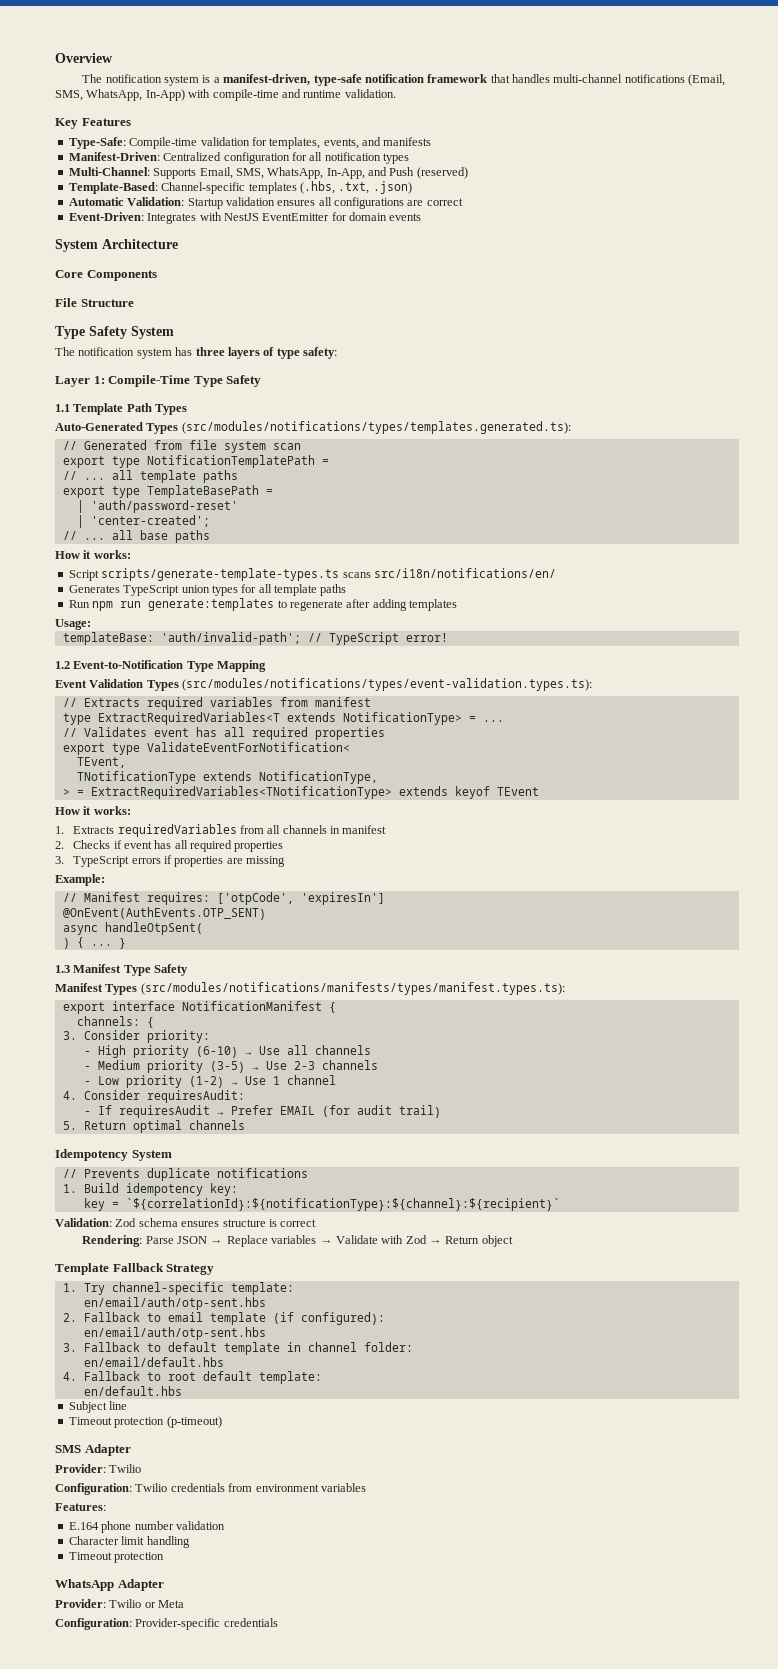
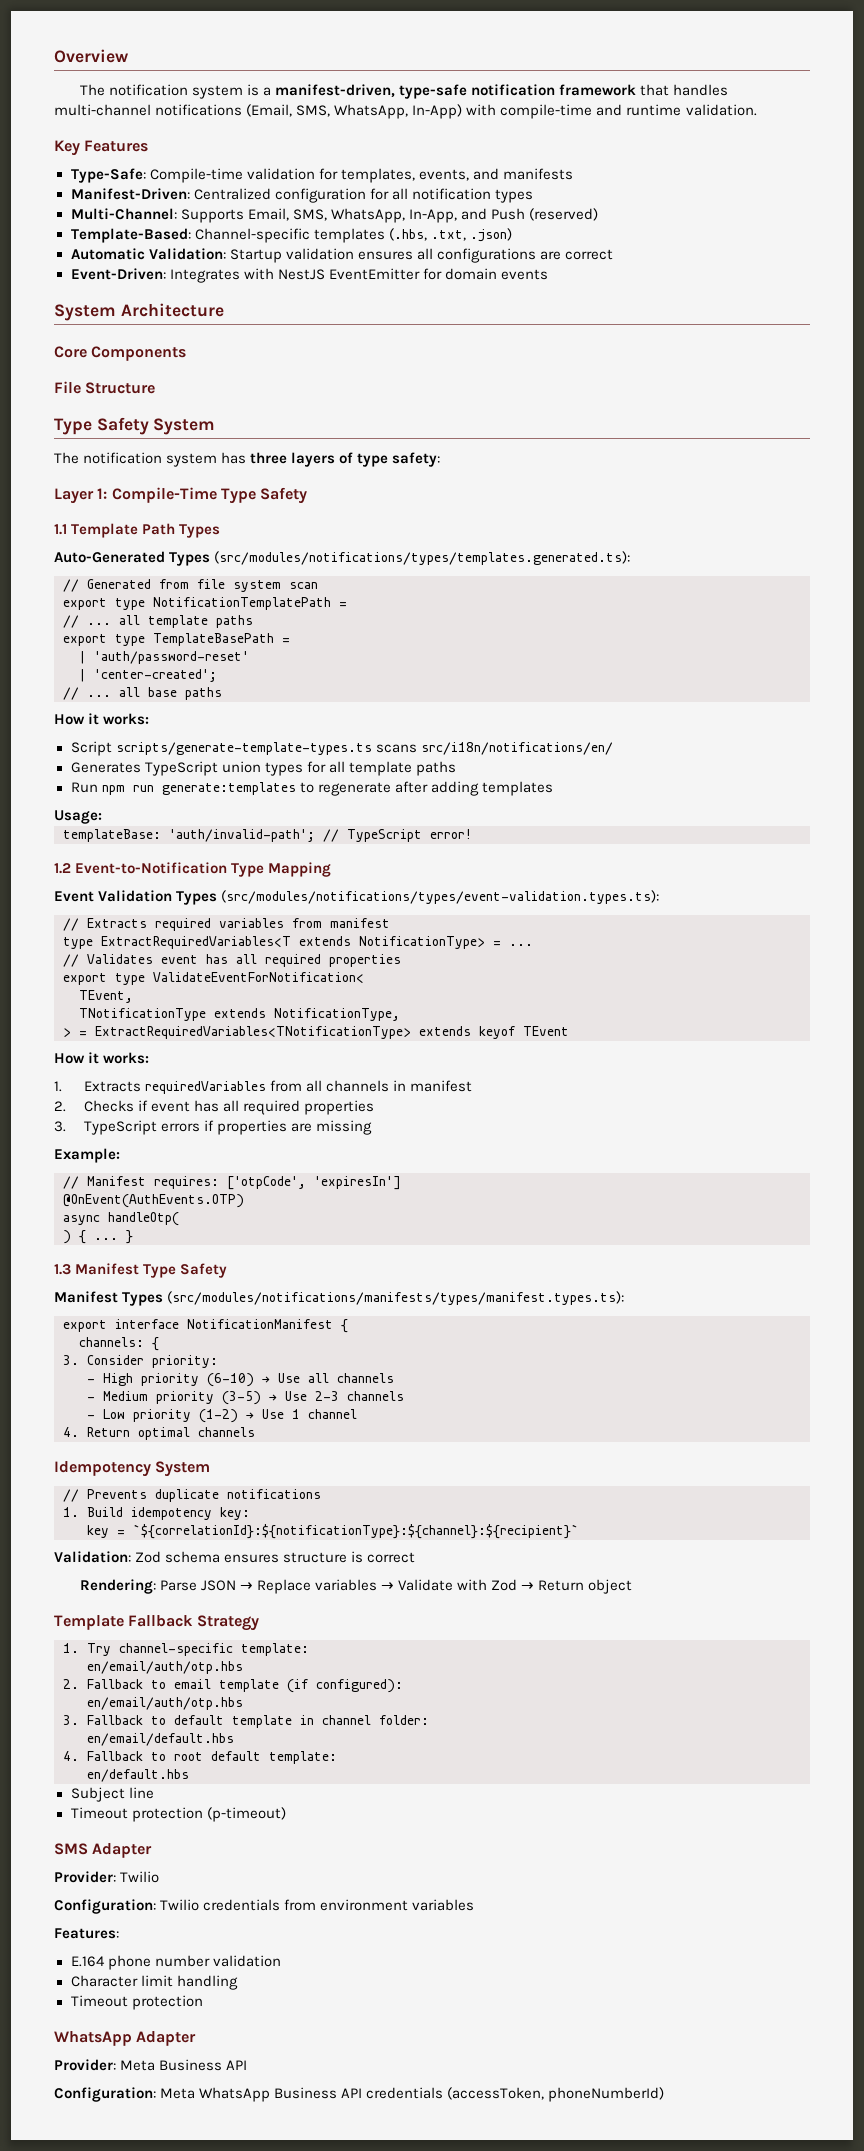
[62,907,266,920] @OnEvent(AuthEvents.OTP_SENT) -> [63,1194,244,1208] @OnEvent(AuthEvents.OTP)
[104,922,203,935] handleOtpSent( -> [108,1212,179,1226] handleOtp(
[83,1090,245,1103] [83,1105,441,1118] [62,1121,77,1130] Consider requiresAudit: // - If requiresAudit → Prefer EMAIL (for audit trail) // 5. -> (79, 1432) none
[83,1297,266,1310] en/email/auth/otp-sent.hbs -> [87,1661,243,1674] en/email/auth/otp.hbs
[83,1327,266,1340] en/email/auth/otp-sent.hbs -> [87,1697,243,1710] en/email/auth/otp.hbs
[109,1599,185,1608] [55,1618,278,1630] Twilio or Meta // Configuration: Provider-specific credentials -> [120,2059,248,2071] [54,2087,665,2102] Meta Business API // Configuration: Meta WhatsApp Business API credentials (accessToken, phoneNumberId)

